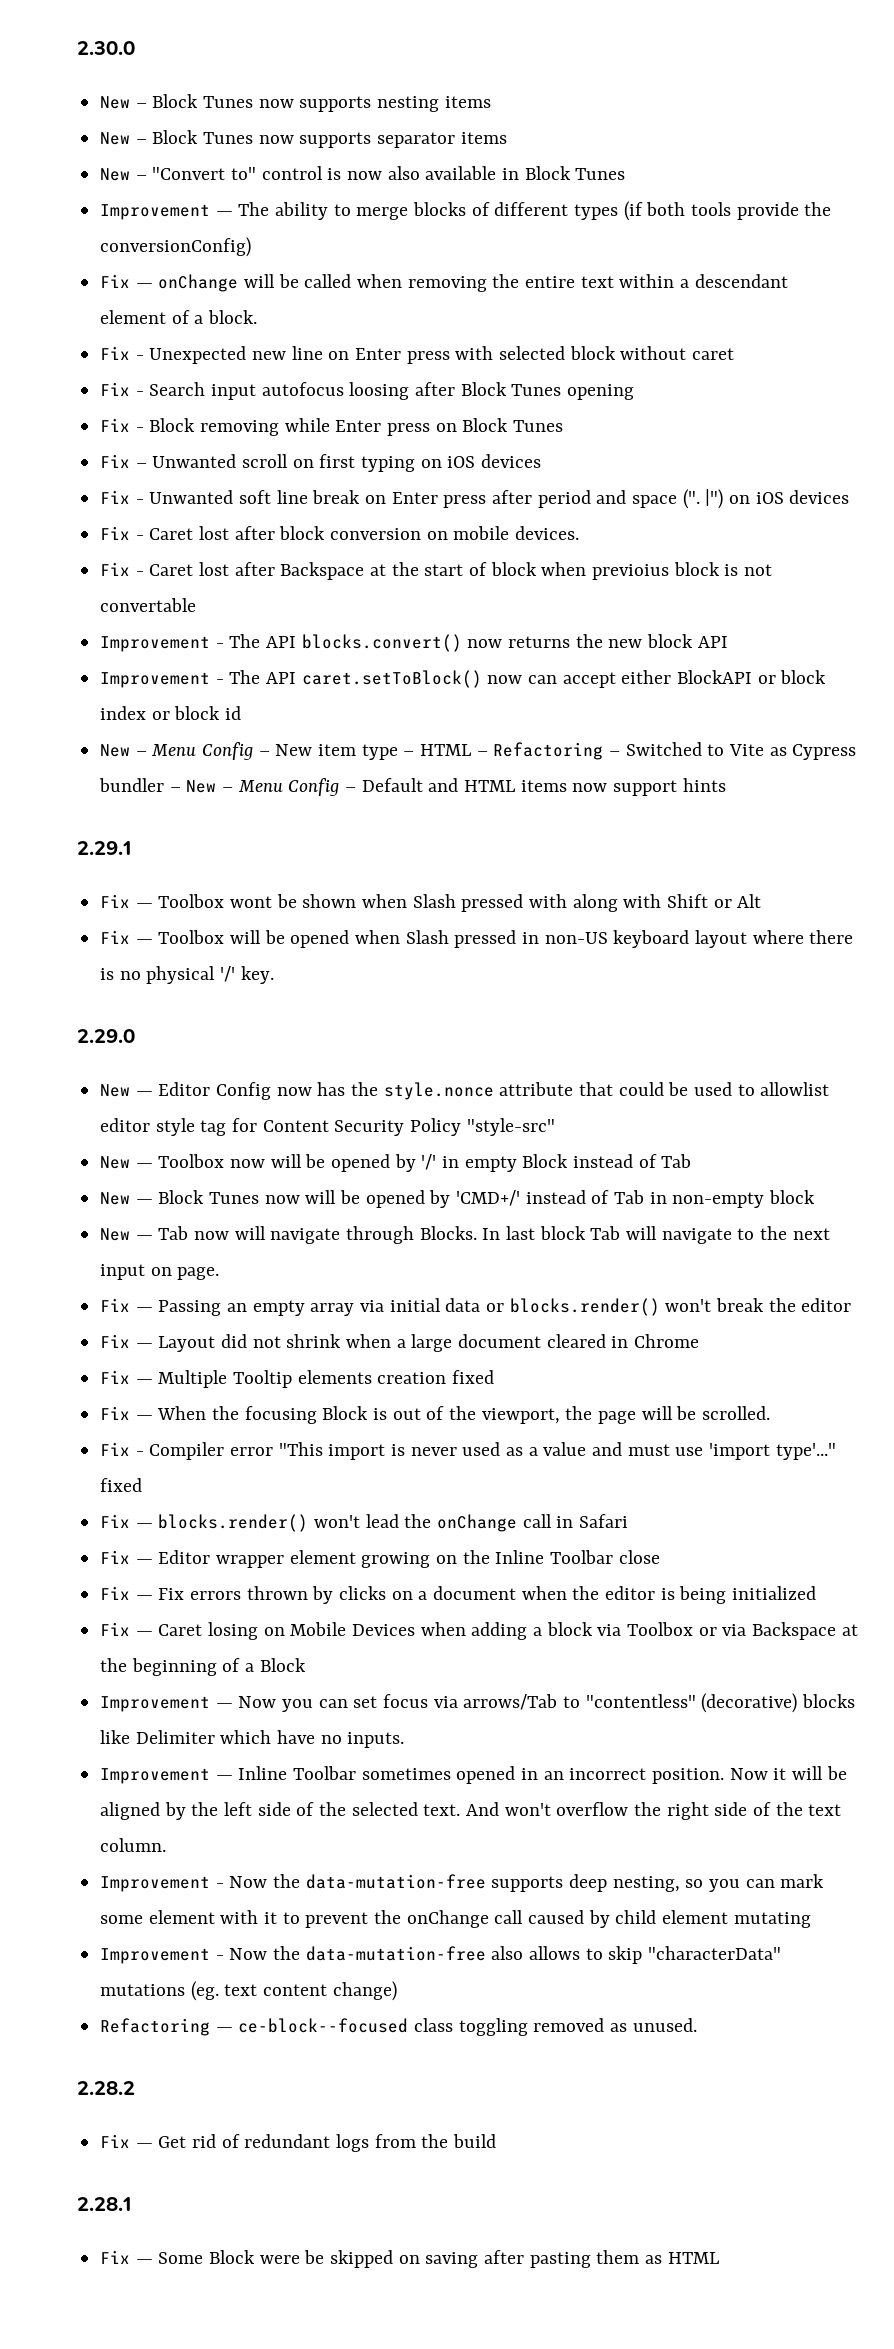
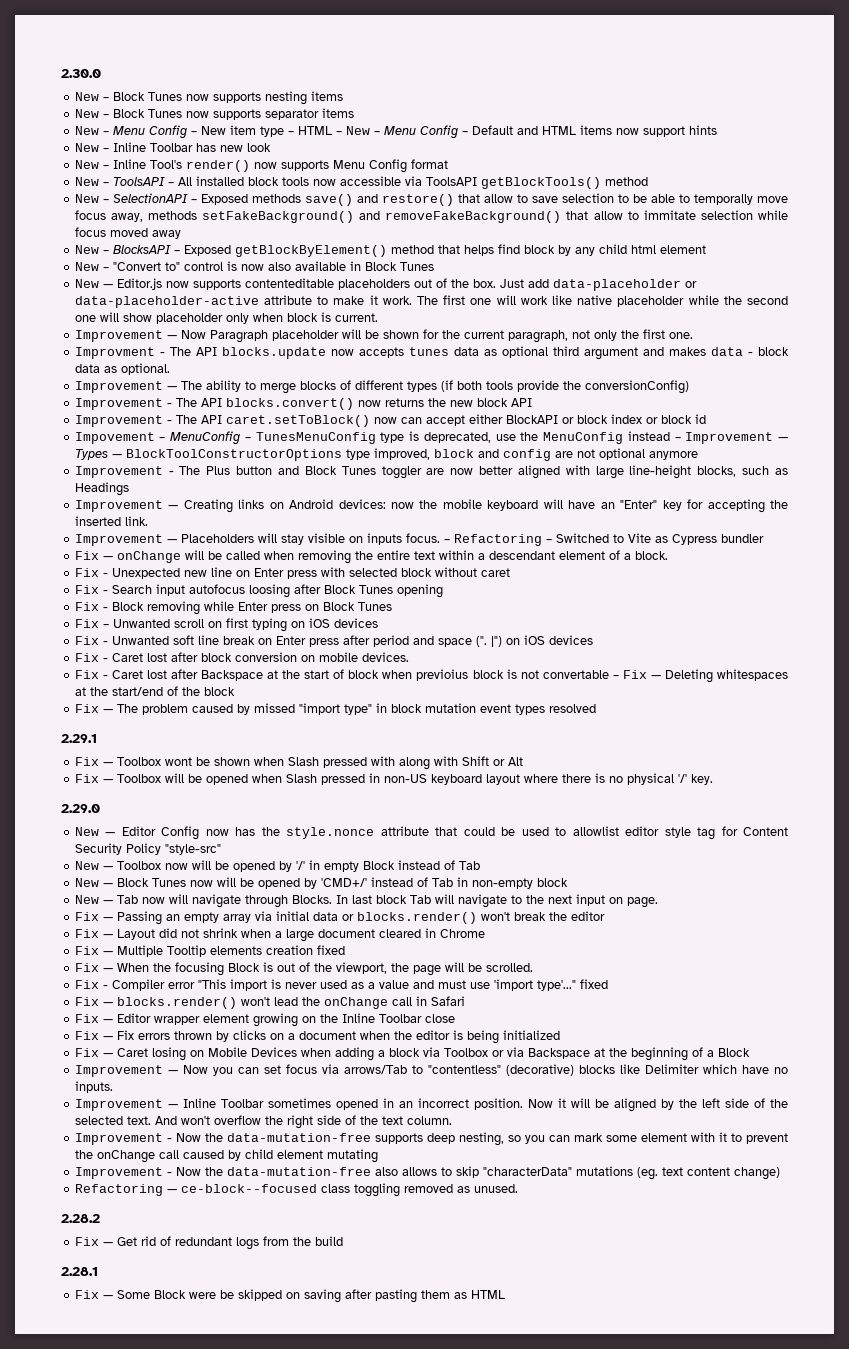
(507, 138) none -> [74,125,717,139] [74,142,271,152] [74,159,448,173] [74,176,648,189] [74,193,788,206] [74,210,789,223] [74,227,181,239] [74,244,706,257] // New – Menu Config – New item type – HTML – New – Menu Config – Default and HTML items now support hints // New – Inline Toolbar has new look // New – Inline Tool's render() now supports Menu Config format // New – ToolsAPI – All installed block tools now accessible via ToolsAPI getBlockTools() method // New – SelectionAPI – Exposed methods save() and restore() that allow to save selection to be able to temporally move focus away, methods setFakeBackground() and removeFakeBackground() that allow to immitate selection while focus moved away // New – BlocksAPI – Exposed getBlockByElement() method that helps find block by any child html element
(626, 174) none -> [74,278,697,291] [74,295,788,308] [74,312,378,324] [74,329,693,343] [74,346,789,360] [74,363,170,375] // New — Editor.js now supports contenteditable placeholders out of the box. Just add data-placeholder or data-placeholder-active attribute to make it work. The first one will work like native placeholder while the second one will show placeholder only when block is current. // Improvement — Now Paragraph placeholder will be shown for the current paragraph, not only the first one. // Improvment - The API blocks.update now accepts tunes data as optional third argument and makes data - block data as optional.
(252, 247) none -> [74,398,532,410] [74,414,706,427] [74,431,788,445] [74,448,698,461] [74,465,788,479] [74,482,129,496] [74,499,789,513] [74,516,148,526] [74,533,764,546] // Improvement - The API blocks.convert() now returns the new block API // Improvement - The API caret.setToBlock() now can accept either BlockAPI or block index or block id // Impovement – MenuConfig – TunesMenuConfig type is deprecated, use the MenuConfig instead – Improvement — Types — BlockToolConstructorOptions type improved, block and config are not optional anymore // Improvement - The Plus button and Block Tunes toggler are now better aligned with large line-height blocks, such as Headings // Improvement — Creating links on Android devices: now the mobile keyboard will have an "Enter" key for accepting the inserted link. // Improvement — Placeholders will stay visible on inputs focus. – Refactoring – Switched to Vite as Cypress bundler
[100,634,728,652] [100,670,827,688] [100,706,242,720] [100,742,857,760] [99,778,726,796] // Improvement - The API blocks.convert() now returns the new block API // Improvement - The API caret.setToBlock() now can accept either BlockAPI or block index or block id // New – Menu Config – New item type – HTML – Refactoring – Switched to Vite as Cypress bundler – New – Menu Config – Default and HTML items now support hints -> [612,669,788,683] [74,686,235,696] [74,703,596,715] – Fix — Deleting whitespaces at the start/end of the block // Fix — The problem caused by missed "import type" in block mutation event types resolved

